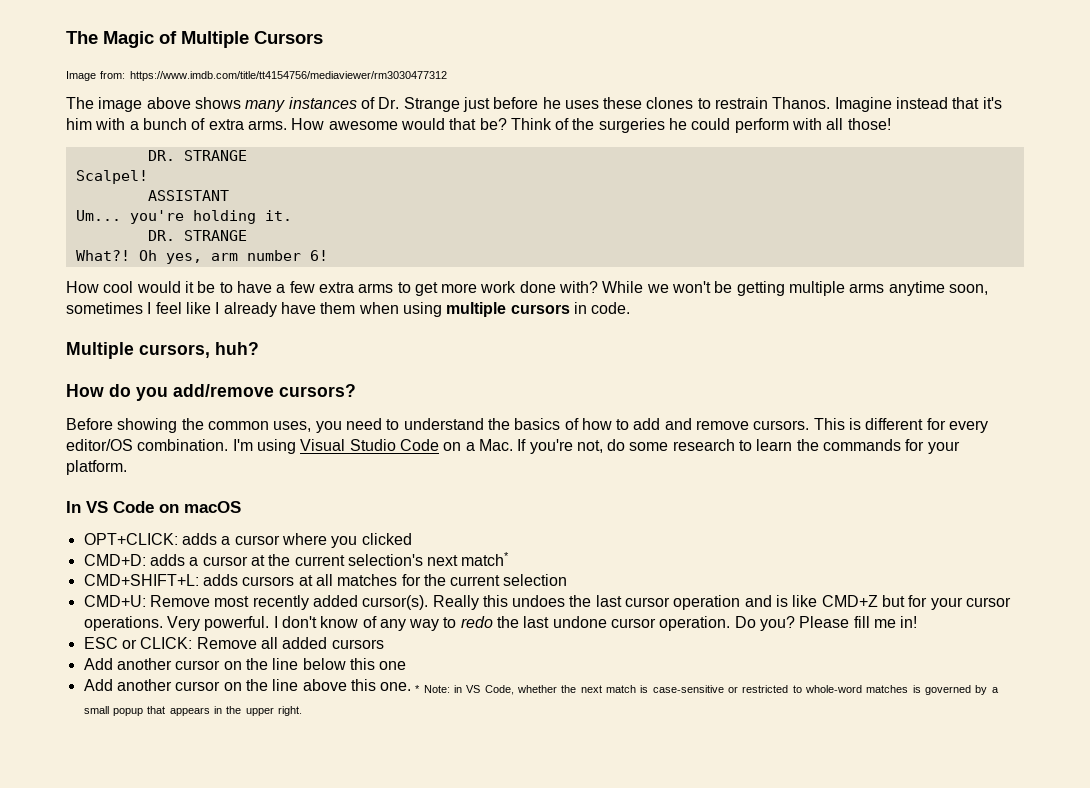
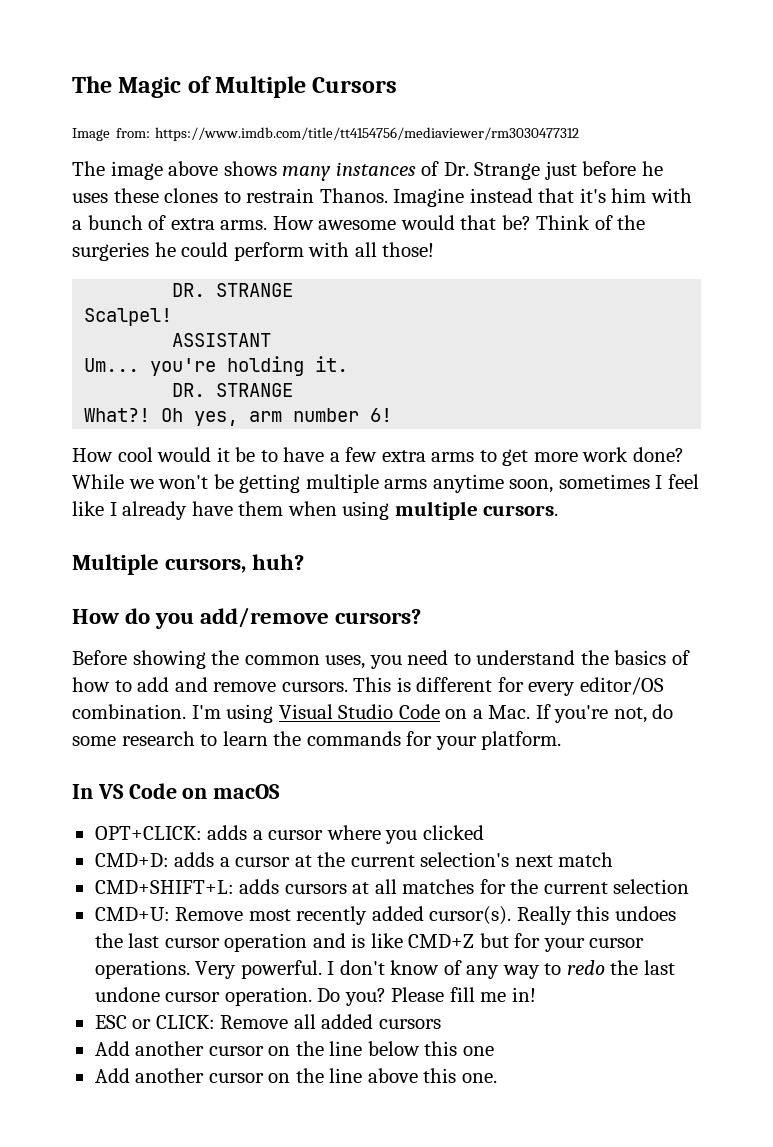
[519,281,599,293] done with? -> [633,447,685,462] done?
[510,302,631,314] cursors in code. -> [483,505,559,516] cursors.
[461,552,510,566] match* -> [558,852,614,867] match
[415,685,999,695] [83,706,302,716] * Note: in VS Code, whether the next match is case-sensitive or restricted to whole-word matches is governed by a small popup that appears in the upper right. -> (497, 1078) none

